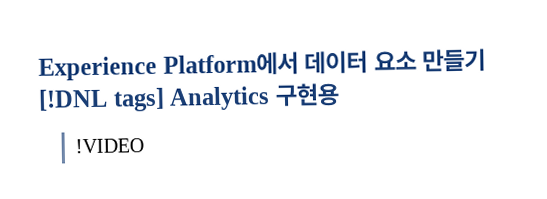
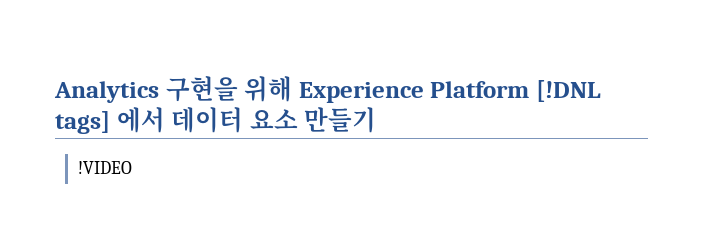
[38,51,299,81] Experience Platform에서 -> [54,76,602,103] [55,107,165,134] Analytics 구현을 위해 Experience Platform [!DNL tags] 에서
[38,82,340,112] [!DNL tags] Analytics 구현용 -> (377, 120) none

